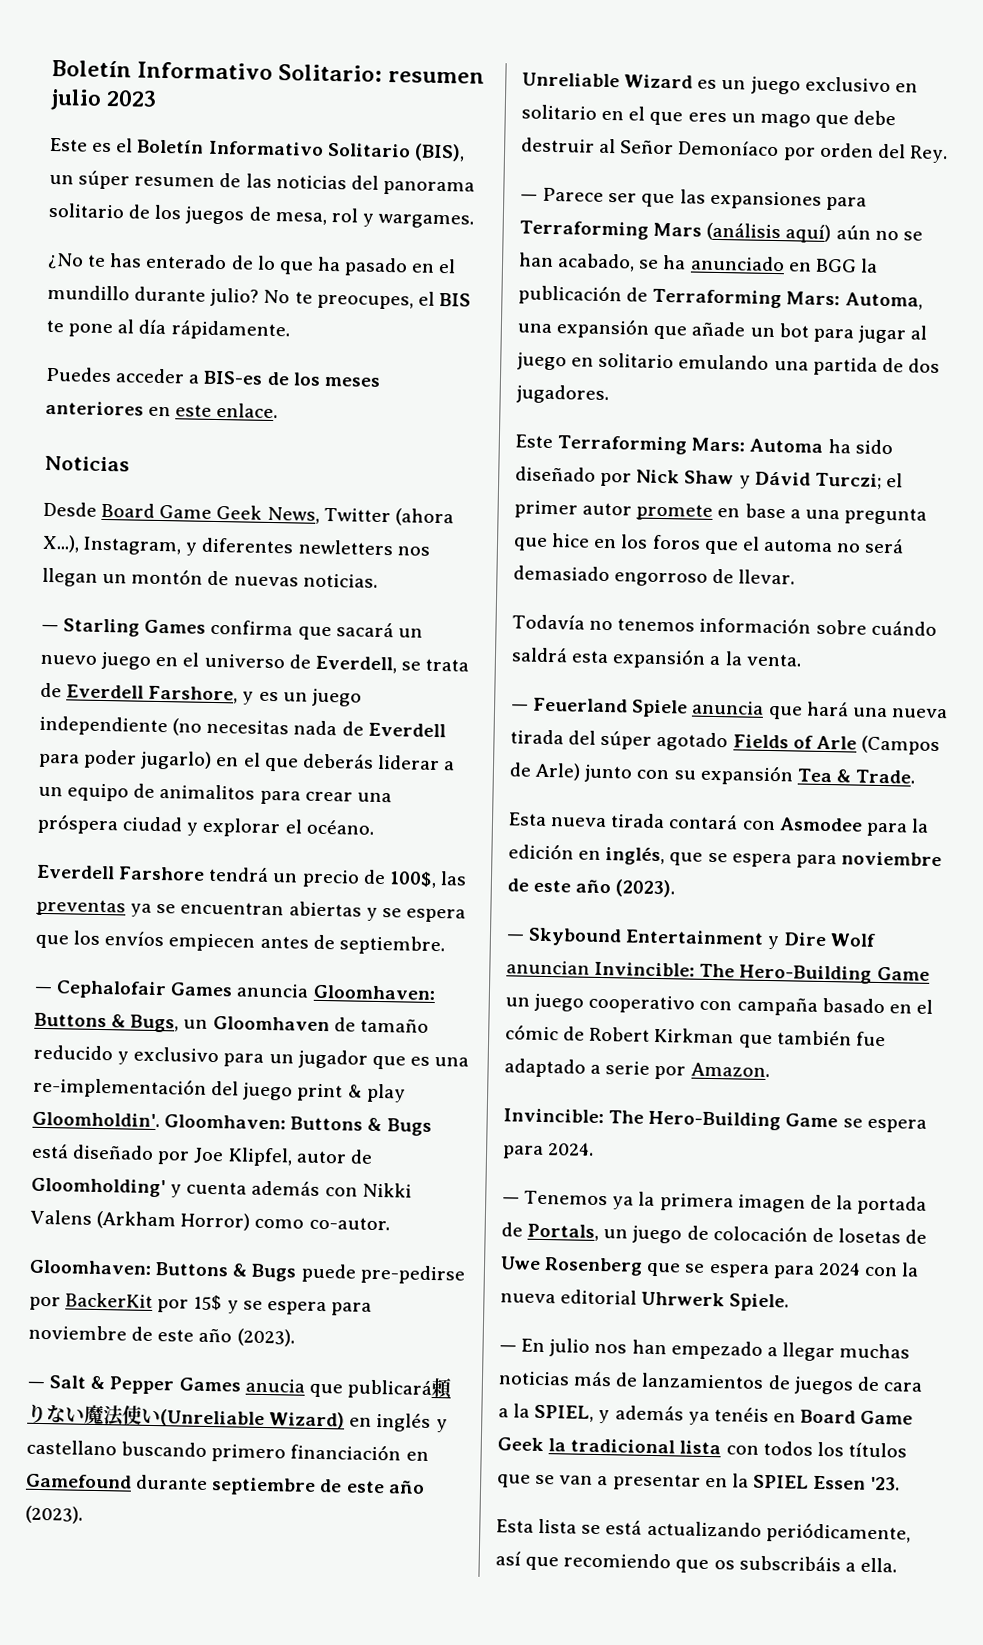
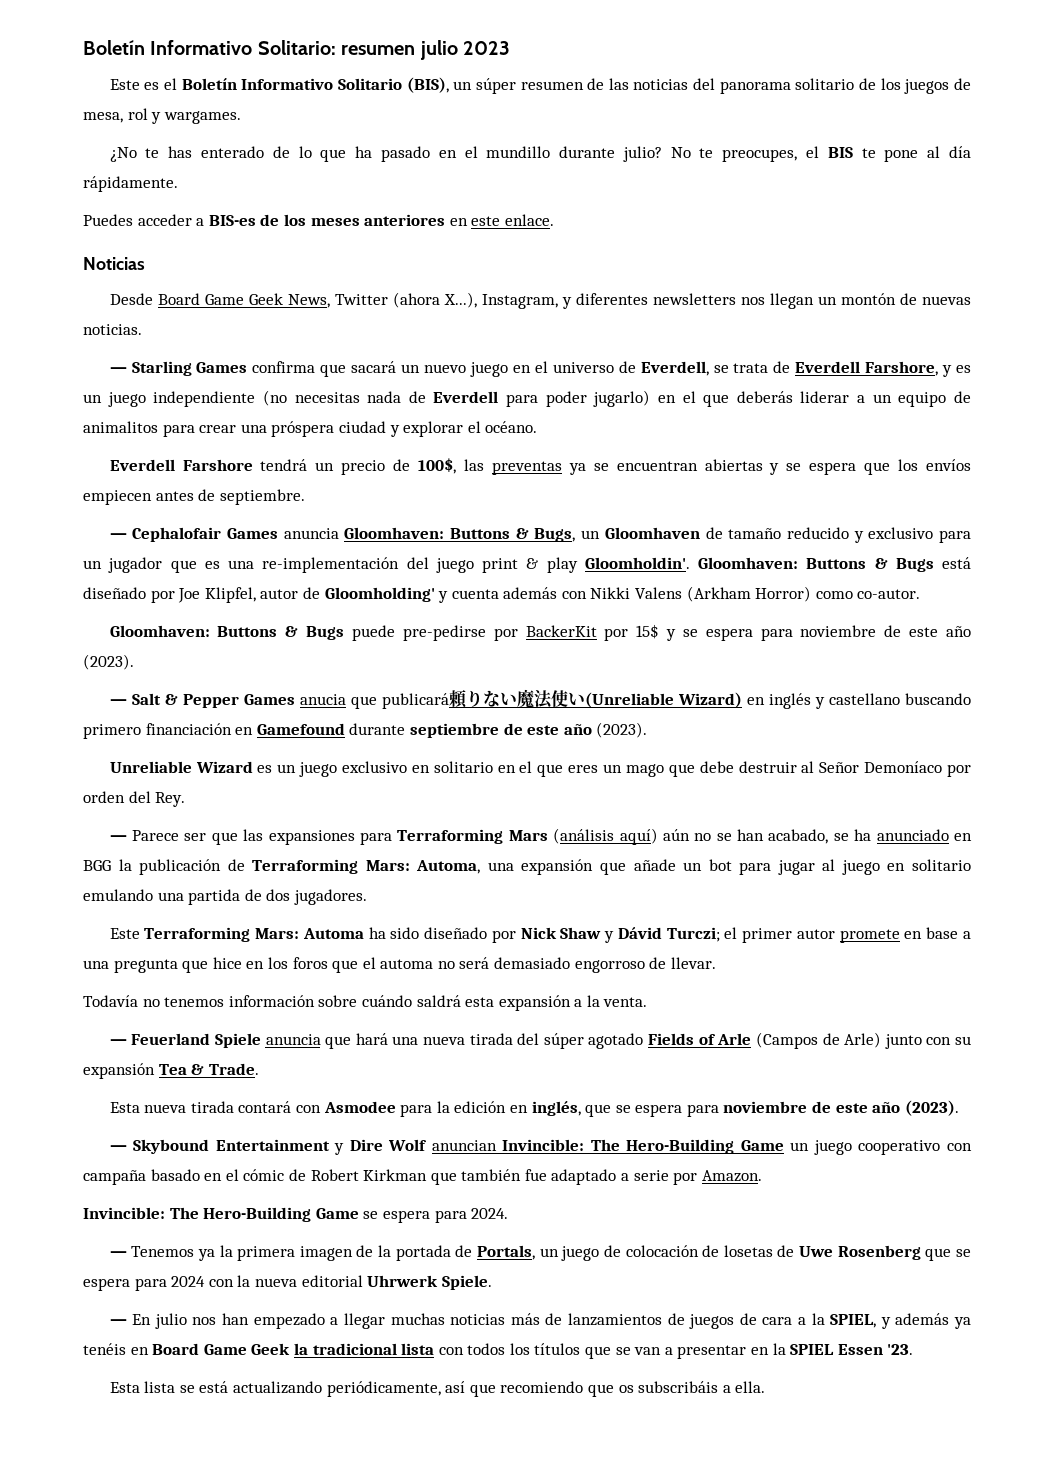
[297,539,394,556] newletters -> [652,293,736,305] newsletters

